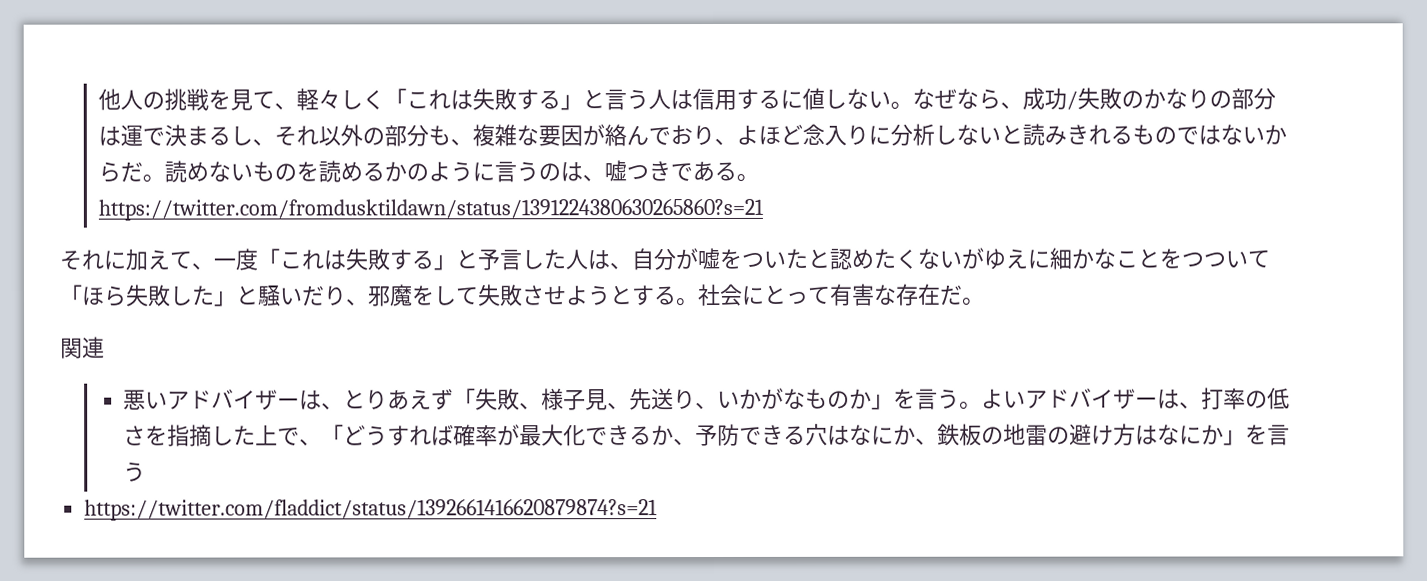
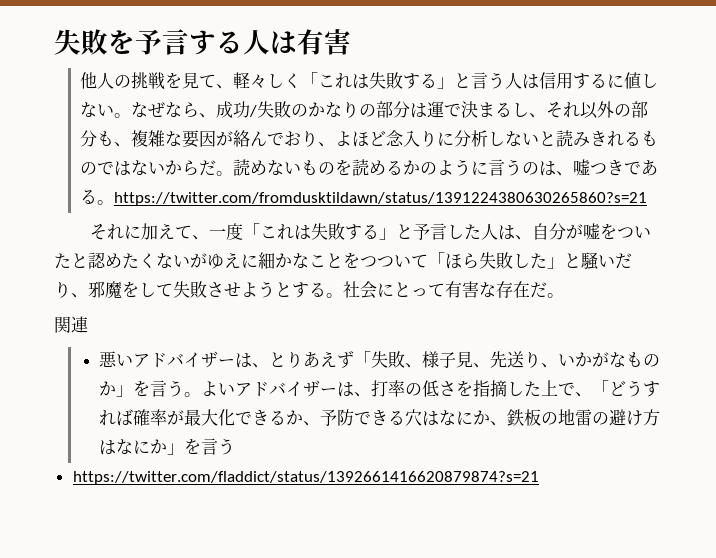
(98, 99) none -> [54,29,351,55] 失敗を予言する人は有害 //

